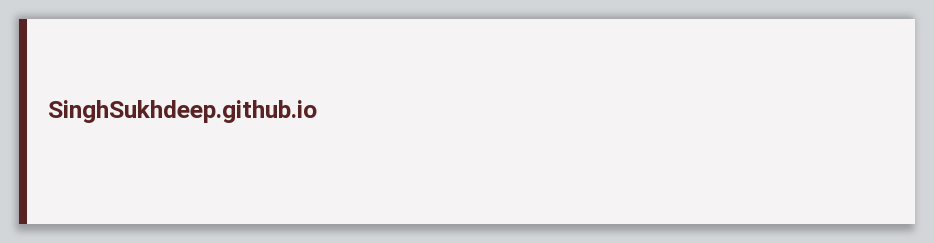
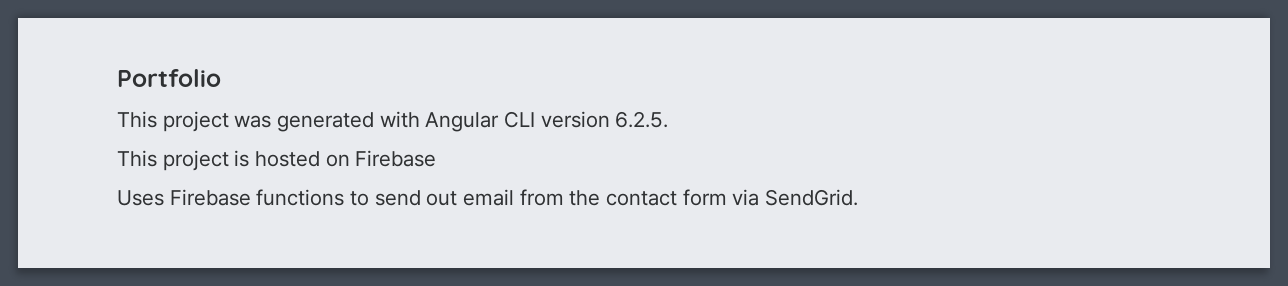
[48,100,317,123] SinghSukhdeep.github.io -> [117,69,221,87] [117,111,669,132] [117,150,437,171] [117,189,859,206] Portfolio // This project was generated with Angular CLI version 6.2.5. // This project is hosted on Firebase // Uses Firebase functions to send out email from the contact form via SendGrid.

